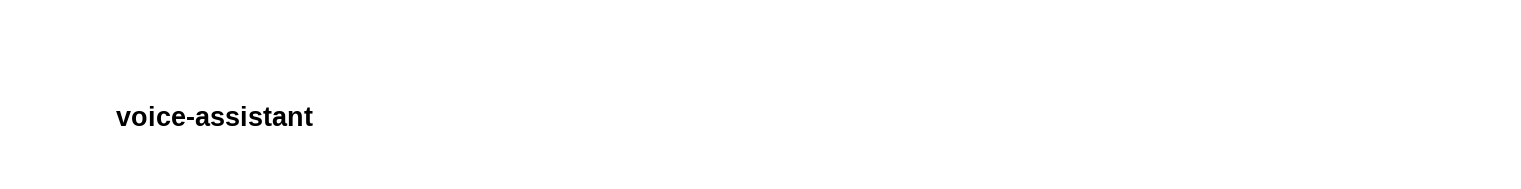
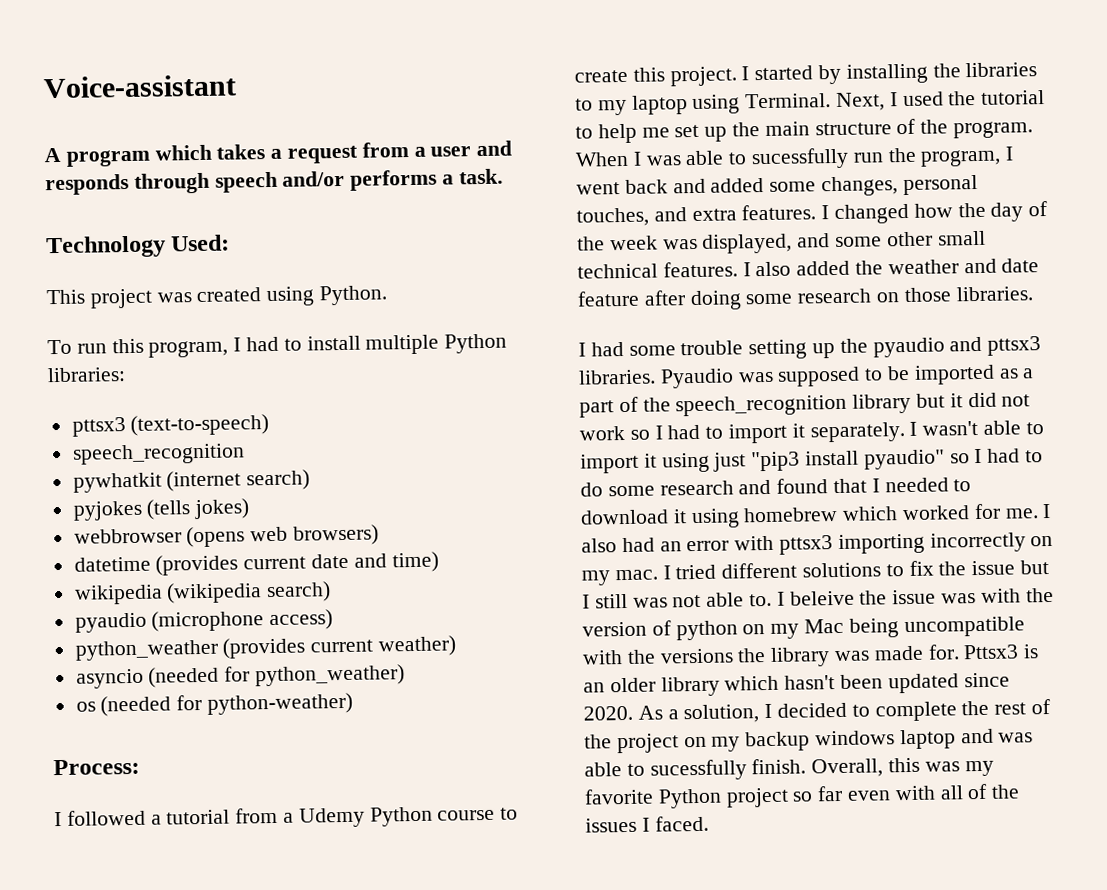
[116,106,313,126] voice-assistant -> [43,74,237,99] [44,140,513,167] [45,168,503,196] [46,234,231,259] [46,285,388,309] [47,333,508,358] [47,367,126,383] [71,414,270,437] [71,443,245,465] [72,469,311,493] [72,498,251,521] [73,524,380,548] [73,551,439,576] [73,581,332,605] [74,609,334,633] [74,635,457,661] [75,664,406,689] [75,692,354,717] [53,758,140,776] [54,806,519,828] [574,62,1038,87] [575,90,1046,116] [575,118,1034,144] [575,146,1015,170] [576,174,978,197] [576,200,1049,227] [577,230,986,254] [577,258,1040,279] [577,286,1034,311] [578,336,1042,360] [578,364,1035,389] [579,392,1031,418] [579,420,1044,444] [580,448,1044,474] [580,477,972,497] [580,503,1052,529] [581,532,1054,555] [581,559,1050,586] [582,587,1054,609] [582,616,1025,641] [582,644,1040,667] [583,672,1010,697] [583,698,1052,724] [584,728,1034,754] [584,757,994,781] [584,783,1021,809] [585,815,709,833] Voice-assistant // A program which takes a request from a user and responds through speech and/or performs a task. // Technology Used: // This project was created using Python. // To run this program, I had to install multiple Python libraries: // pttsx3 (text-to-speech) // speech_recognition // pywhatkit (internet search) // pyjokes (tells jokes) // webbrowser (opens web browsers) // datetime (provides current date and time) // wikipedia (wikipedia search) // pyaudio (microphone access) // python_weather (provides current weather) // asyncio (needed for python_weather) // os (needed for python-weather) // Process: // I followed a tutorial from a Udemy Python course to create this project. I started by installing the libraries to my laptop using Terminal. Next, I used the tutorial to help me set up the main structure of the program. When I was able to sucessfully run the program, I went back and added some changes, personal touches, and extra features. I changed how the day of the week was displayed, and some other small technical features. I also added the weather and date feature after doing some research on those libraries. // I had some trouble setting up the pyaudio and pttsx3 libraries. Pyaudio was supposed to be imported as a part of the speech_recognition library but it did not work so I had to import it separately. I wasn't able to import it using just "pip3 install pyaudio" so I had to do some research and found that I needed to download it using homebrew which worked for me. I also had an error with pttsx3 importing incorrectly on my mac. I tried different solutions to fix the issue but I still was not able to. I beleive the issue was with the version of python on my Mac being uncompatible with the versions the library was made for. Pttsx3 is an older library which hasn't been updated since 2020. As a solution, I decided to complete the rest of the project on my backup windows laptop and was able to sucessfully finish. Overall, this was my favorite Python project so far even with all of the issues I faced.

